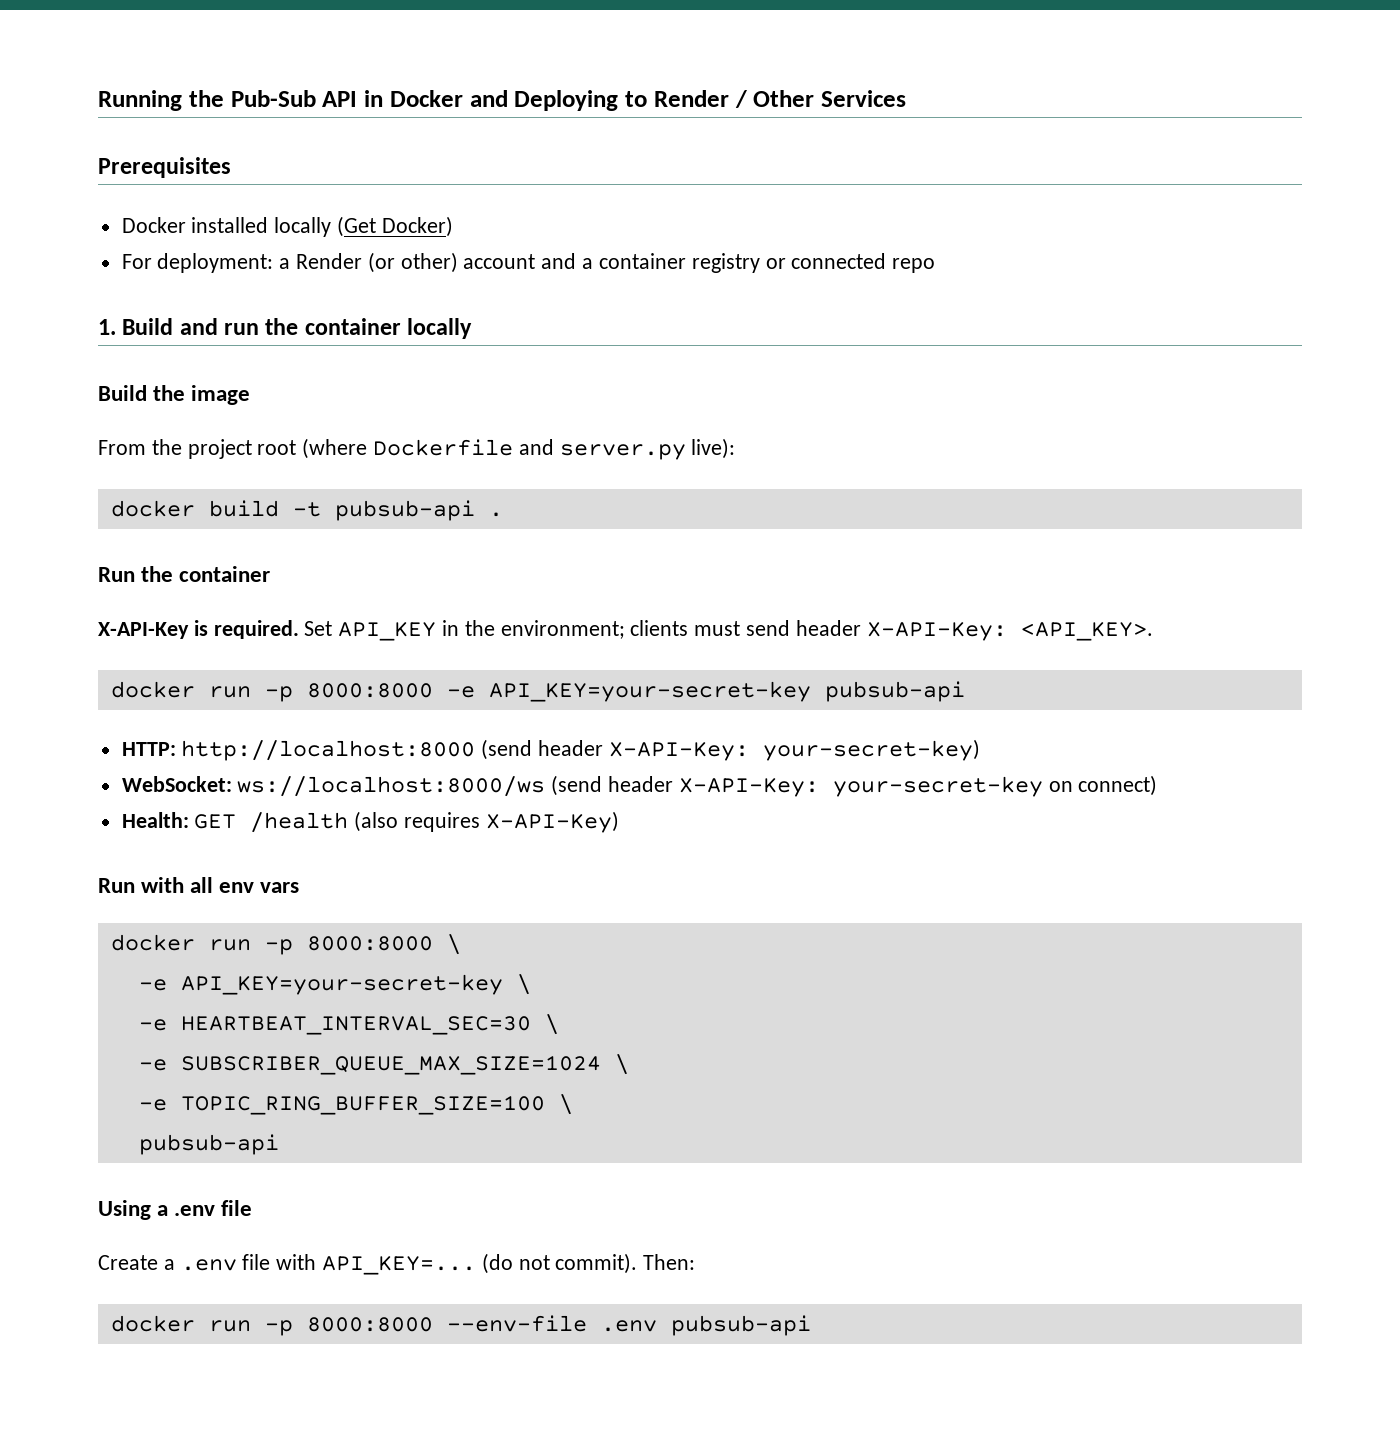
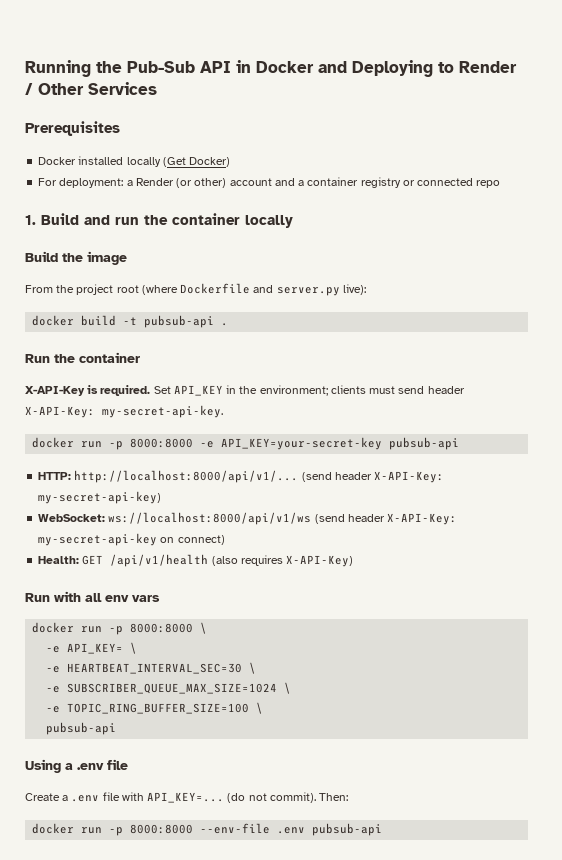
[1020,622,1153,641] <API_KEY>. -> [102,405,223,418] my-secret-api-key.
[181,739,980,761] http://localhost:8000 (send header X-API-Key: your-secret-key) -> [74,470,445,483] [38,491,162,504] http://localhost:8000/api/v1/... (send header X-API-Key: my-secret-api-key)
[237,775,1043,797] ws://localhost:8000/ws (send header X-API-Key: your-secret-key -> [108,512,458,525] [38,533,158,546] ws://localhost:8000/api/v1/ws (send header X-API-Key: my-secret-api-key
[250,812,349,833] /health -> [110,554,209,567] /api/v1/health
[180,974,503,995] API_KEY=your-secret-key -> [67,643,124,654] API_KEY=

